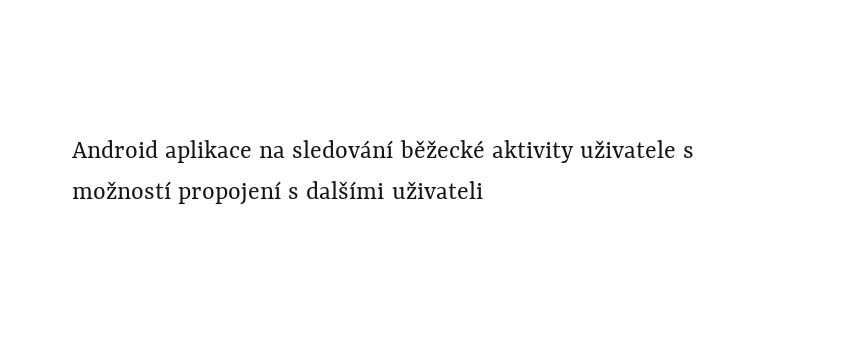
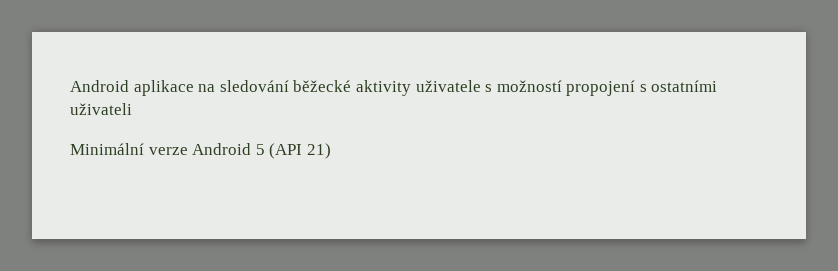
[306,181,385,199] dalšími -> [651,80,718,92] ostatními
(483, 190) none -> [70,143,331,159] // Minimální verze Android 5 (API 21)

